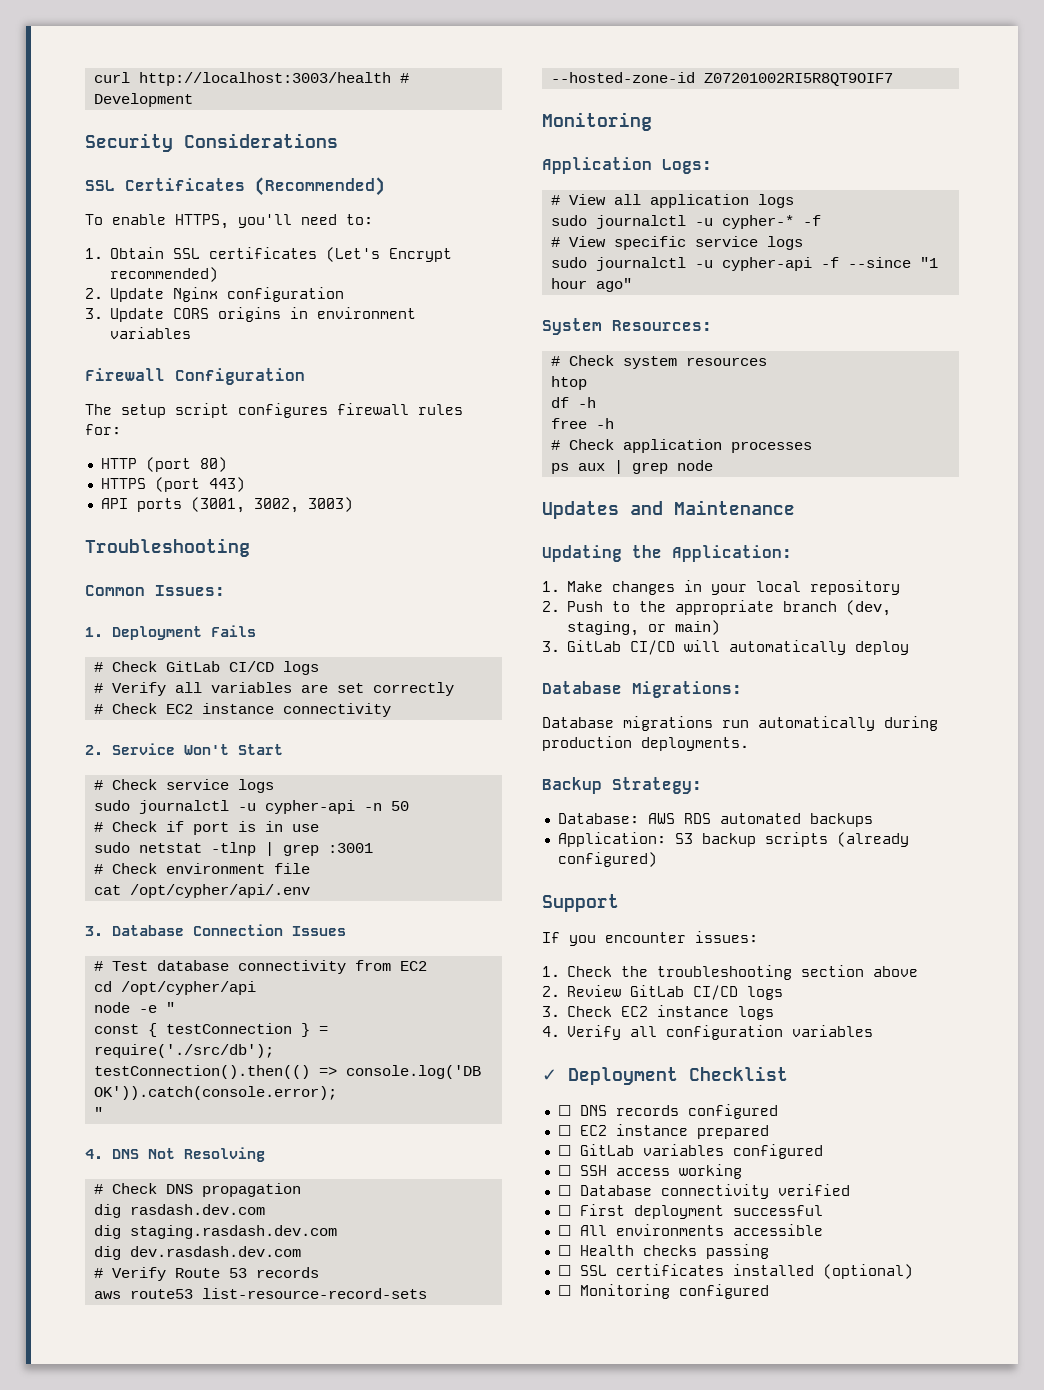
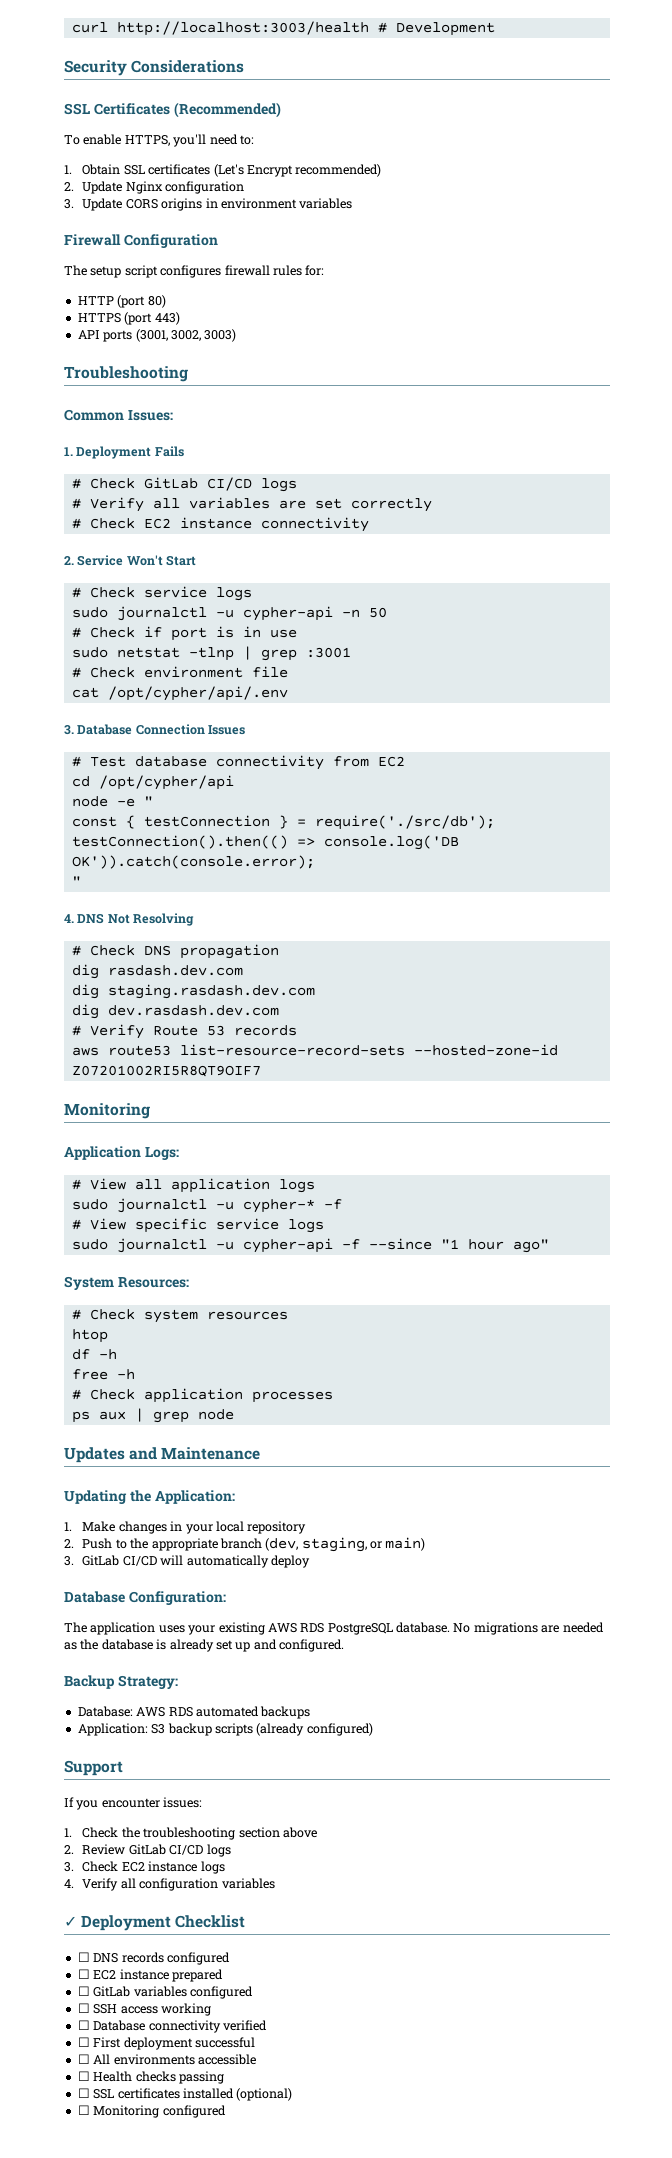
[632,681,742,698] [542,716,938,731] [542,736,749,751] Migrations: // Database migrations run automatically during production deployments. -> [128,1591,226,1605] [64,1622,604,1635] [64,1639,344,1652] Configuration: // The application uses your existing AWS RDS PostgreSQL database. No migrations are needed as the database is already set up and configured.

